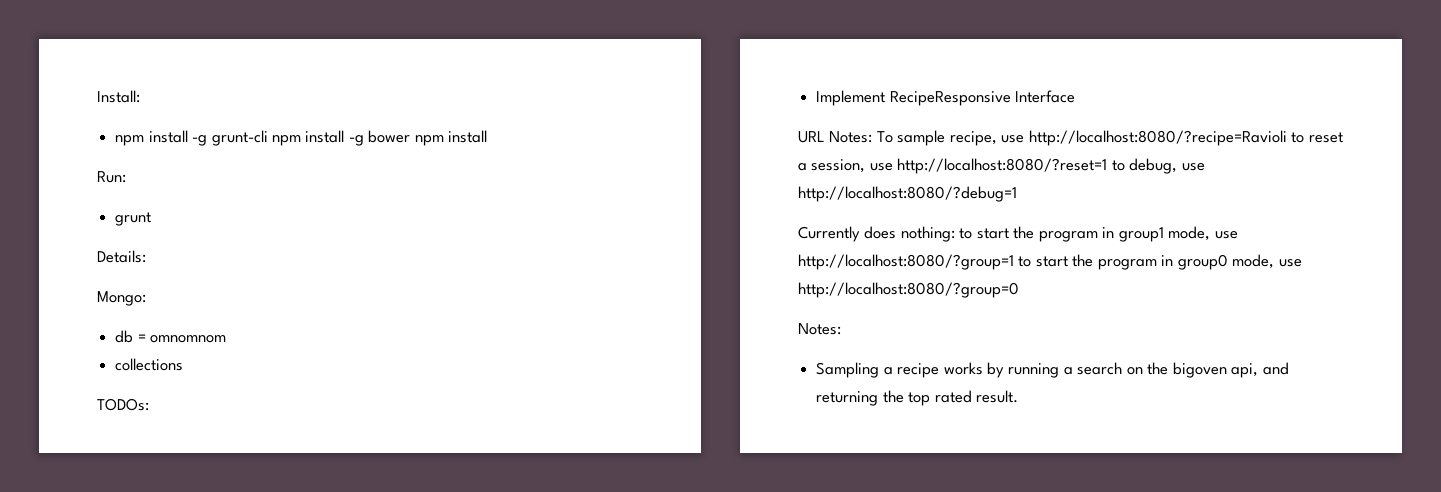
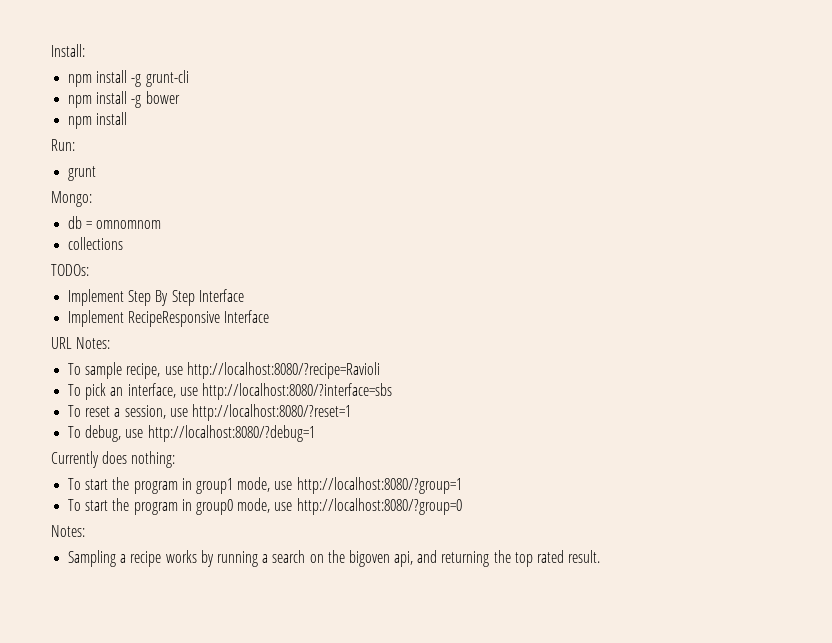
(268, 138) none -> (189, 78) //
(411, 136) none -> (180, 97) //
[97,250,146,263] // Details: -> (97, 173) none
(149, 404) none -> [68,289,244,306] // Implement Step By Step Interface
(873, 137) none -> (111, 343) //
[1291,132,1305,143] to -> [68,383,392,400] [68,405,82,417] // To pick an interface, use http://localhost:8080/?interface=sbs // To
[1111,160,1125,171] to -> [68,426,82,438] // To
[959,228,973,239] to -> [68,478,82,490] // To
[1018,256,1032,267] to -> [68,499,82,511] // To

